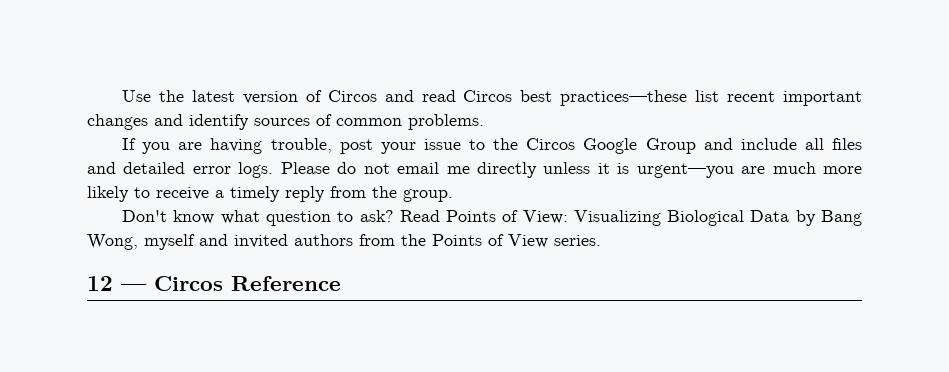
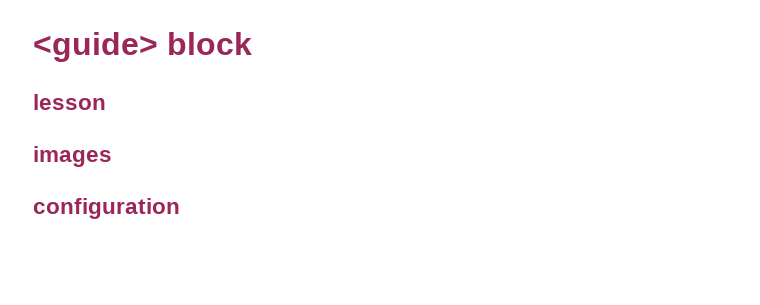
[122,90,862,106] [87,114,484,130] [122,138,862,154] [87,162,862,178] [87,186,453,202] [122,210,862,226] [87,234,601,250] [87,276,341,291] Use the latest version of Circos and read Circos best practices—these list recent important changes and identify sources of common problems. // If you are having trouble, post your issue to the Circos Google Group and include all files and detailed error logs. Please do not email me directly unless it is urgent—you are much more likely to receive a timely reply from the group. // Don't know what question to ask? Read Points of View: Visualizing Biological Data by Bang Wong, myself and invited authors from the Points of View series. // 12 — Circos Reference -> [33,32,252,62] [33,94,106,110] [33,146,112,167] [33,198,180,219] <guide> block // lesson // images // configuration

